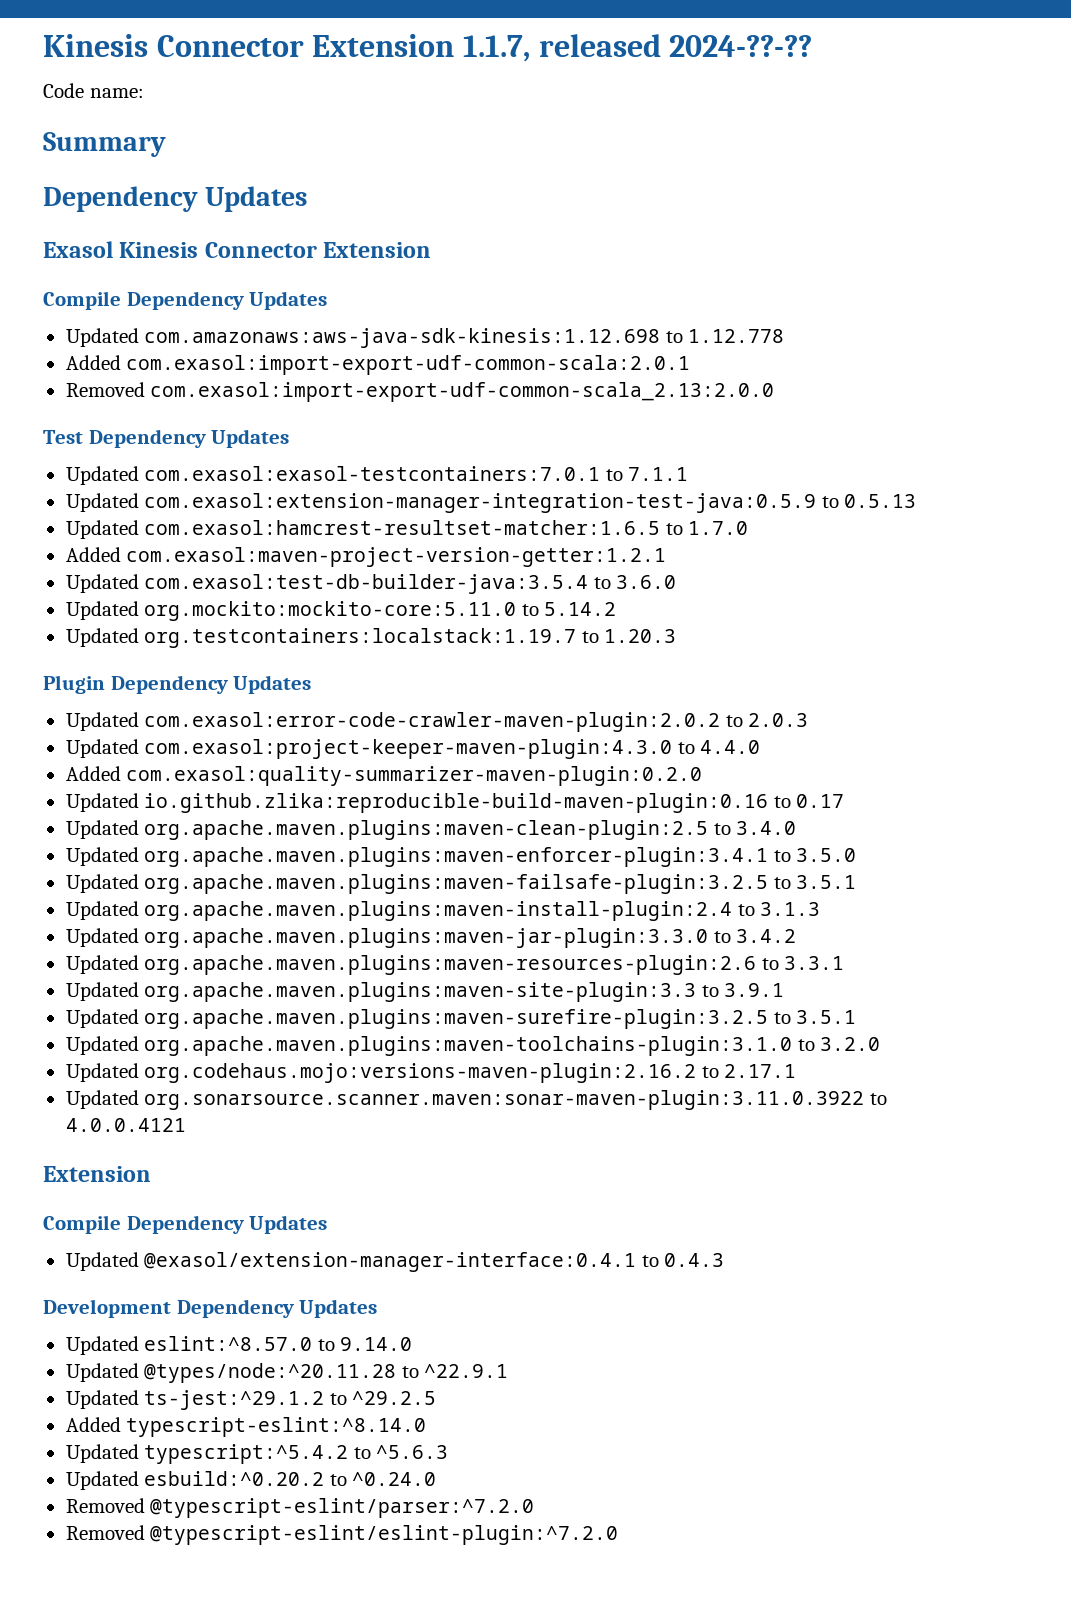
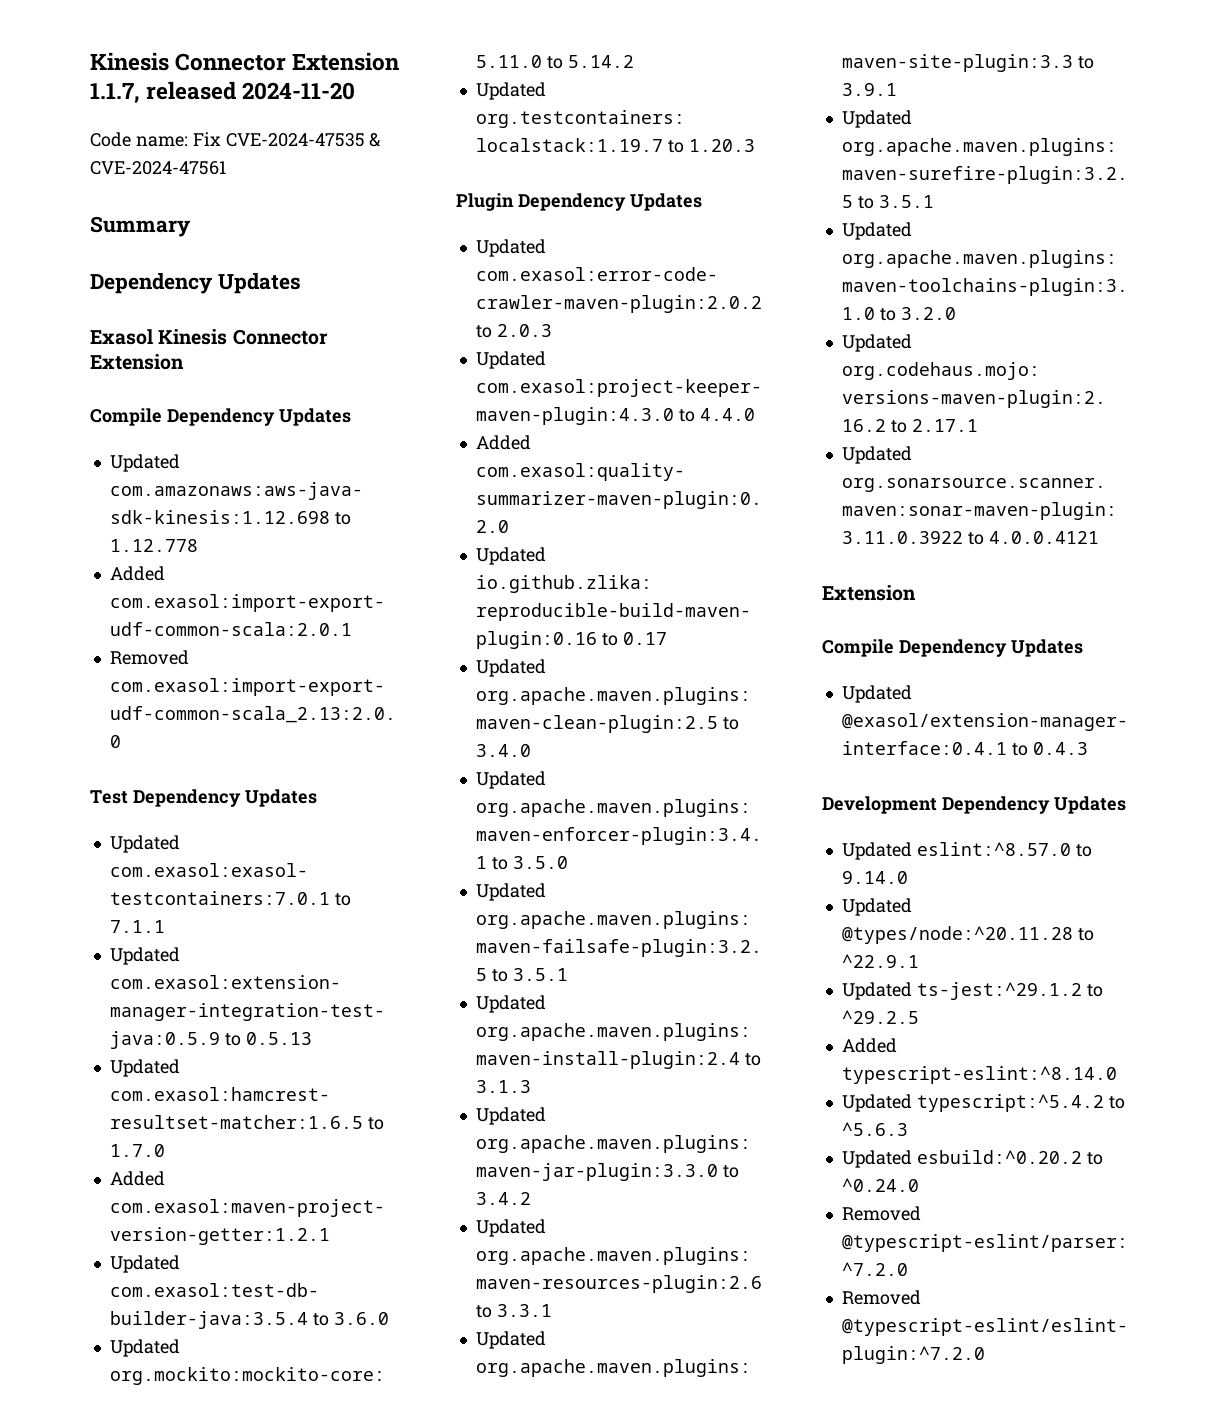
[669,35,813,57] 2024-??-?? -> [242,82,356,100] 2024-11-20
(144, 93) none -> [192,132,381,147] [90,161,226,175] Fix CVE-2024-47535 & CVE-2024-47561

